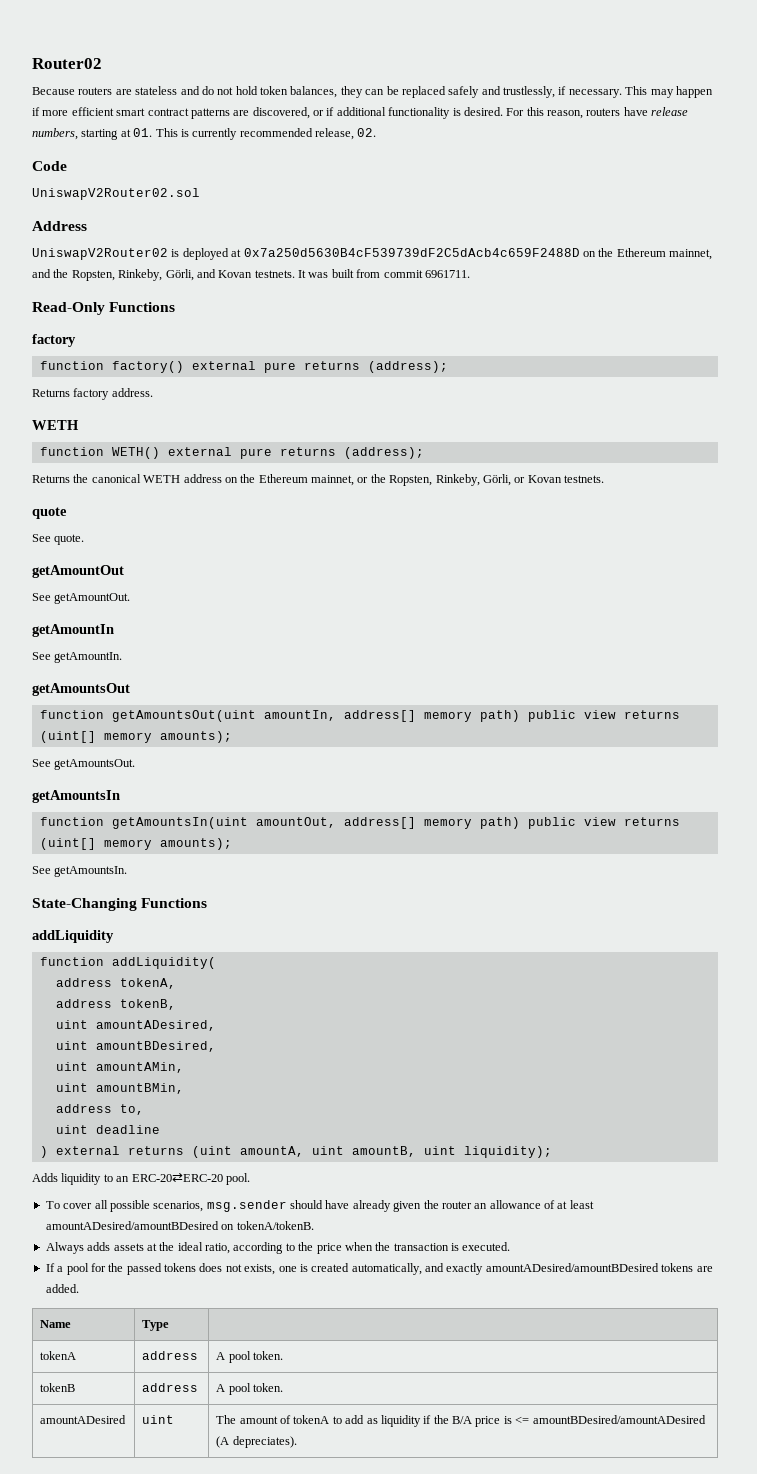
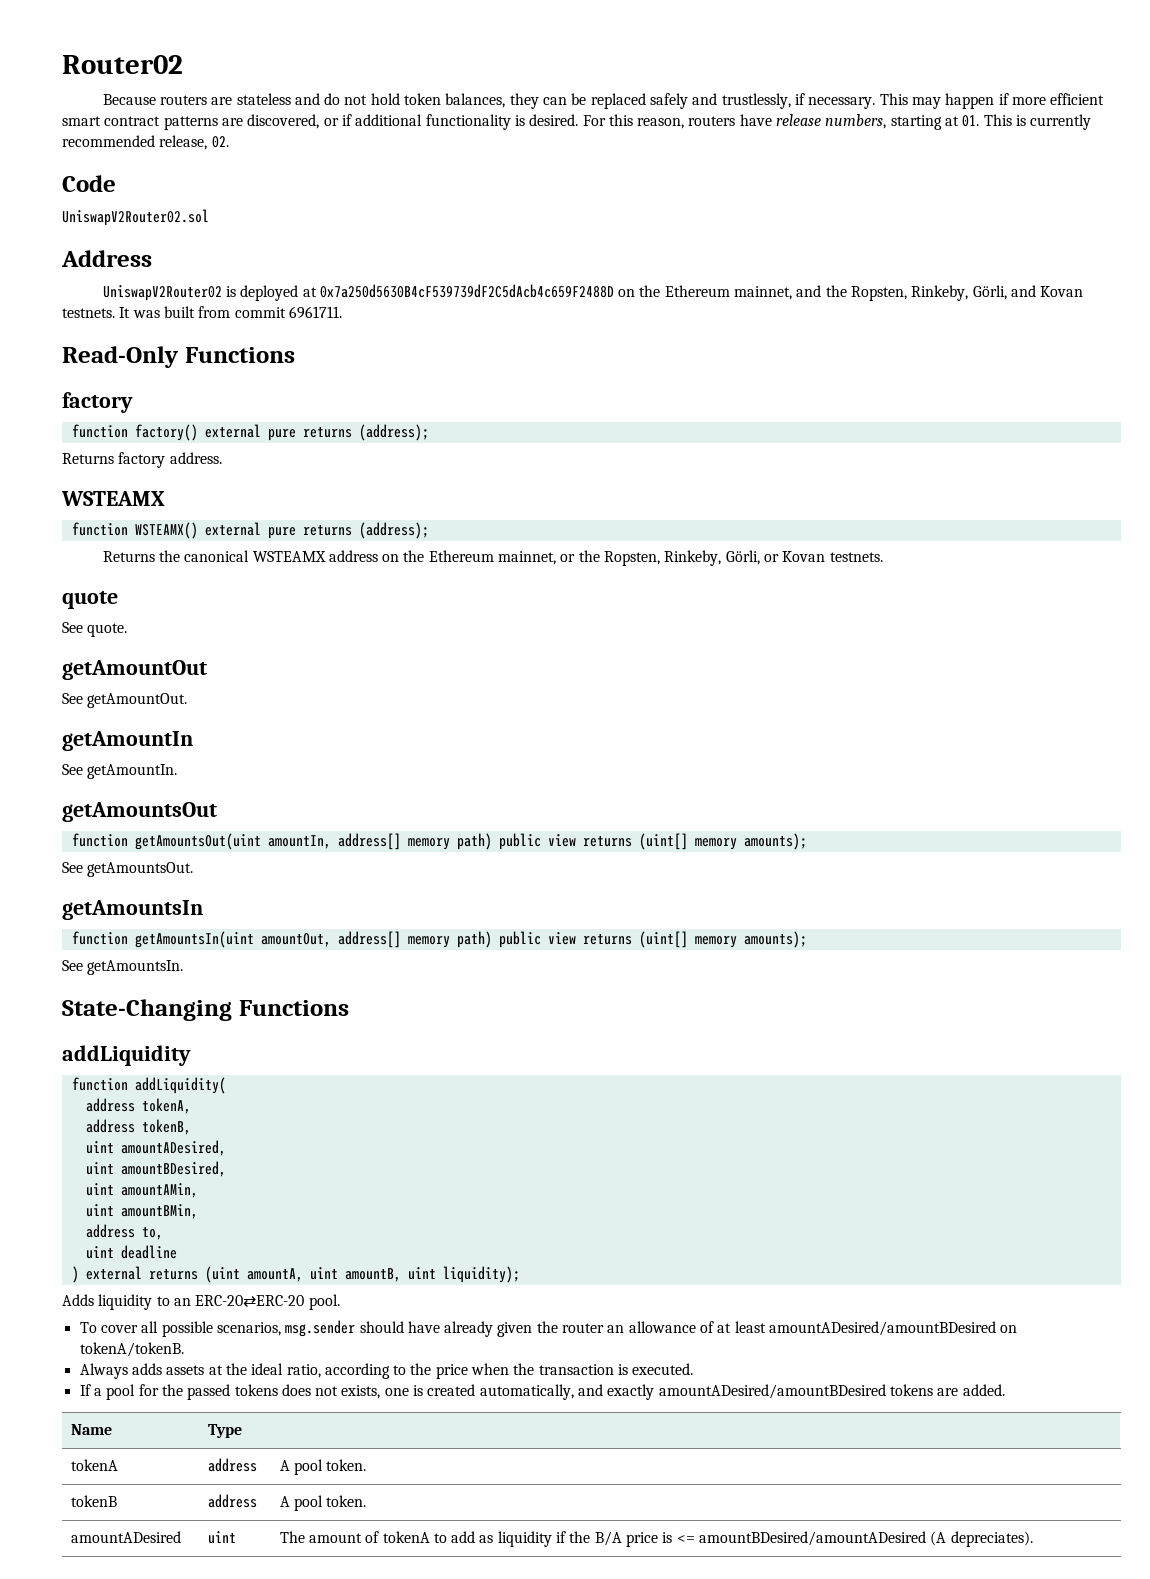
[32,420,79,430] [39,447,160,459] WETH // function WETH() -> [61,491,165,506] [71,522,198,539] WSTEAMX // function WSTEAMX()
[143,475,181,483] WETH -> [252,551,326,562] WSTEAMX

